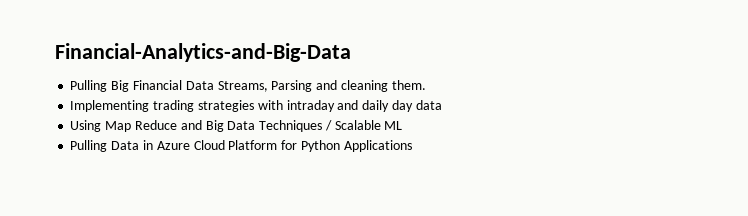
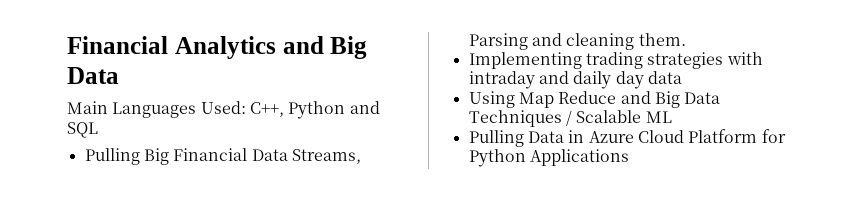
[55,43,351,62] Financial-Analytics-and-Big-Data -> [67,36,368,59] [67,67,119,84] [67,101,380,119] [67,122,98,138] Financial Analytics and Big Data // Main Languages Used: C++, Python and SQL

